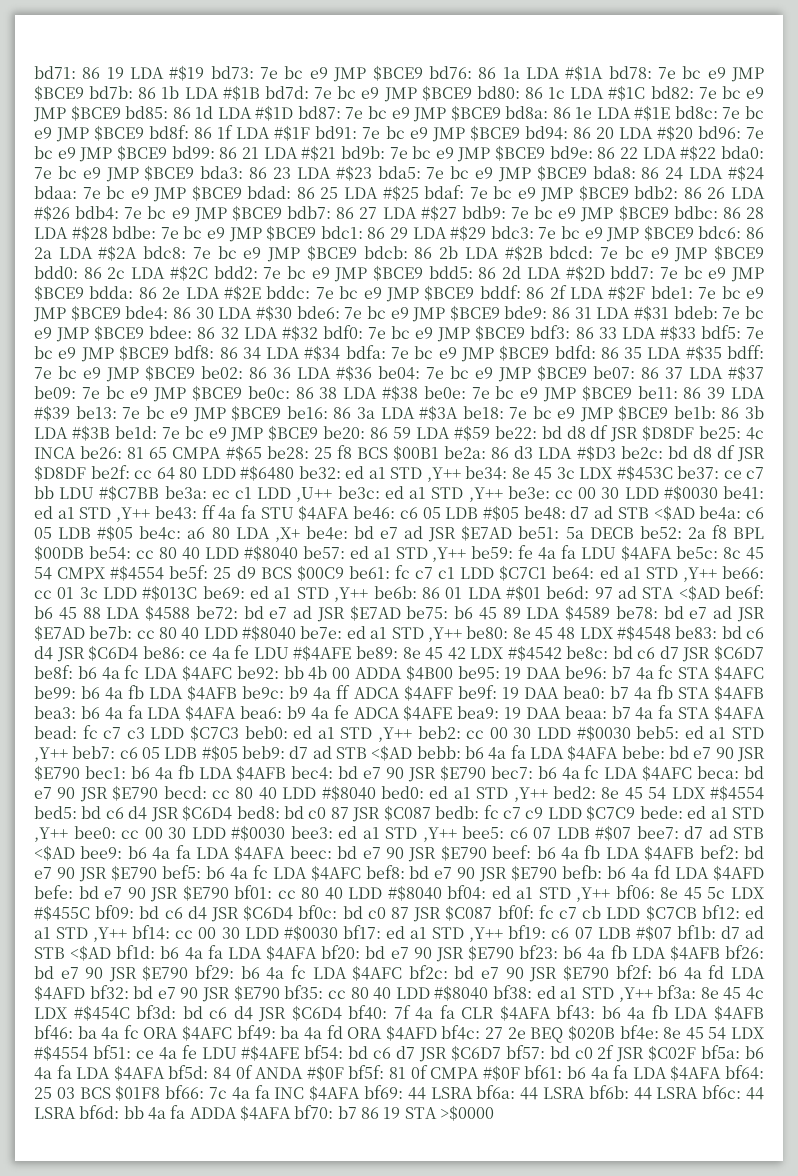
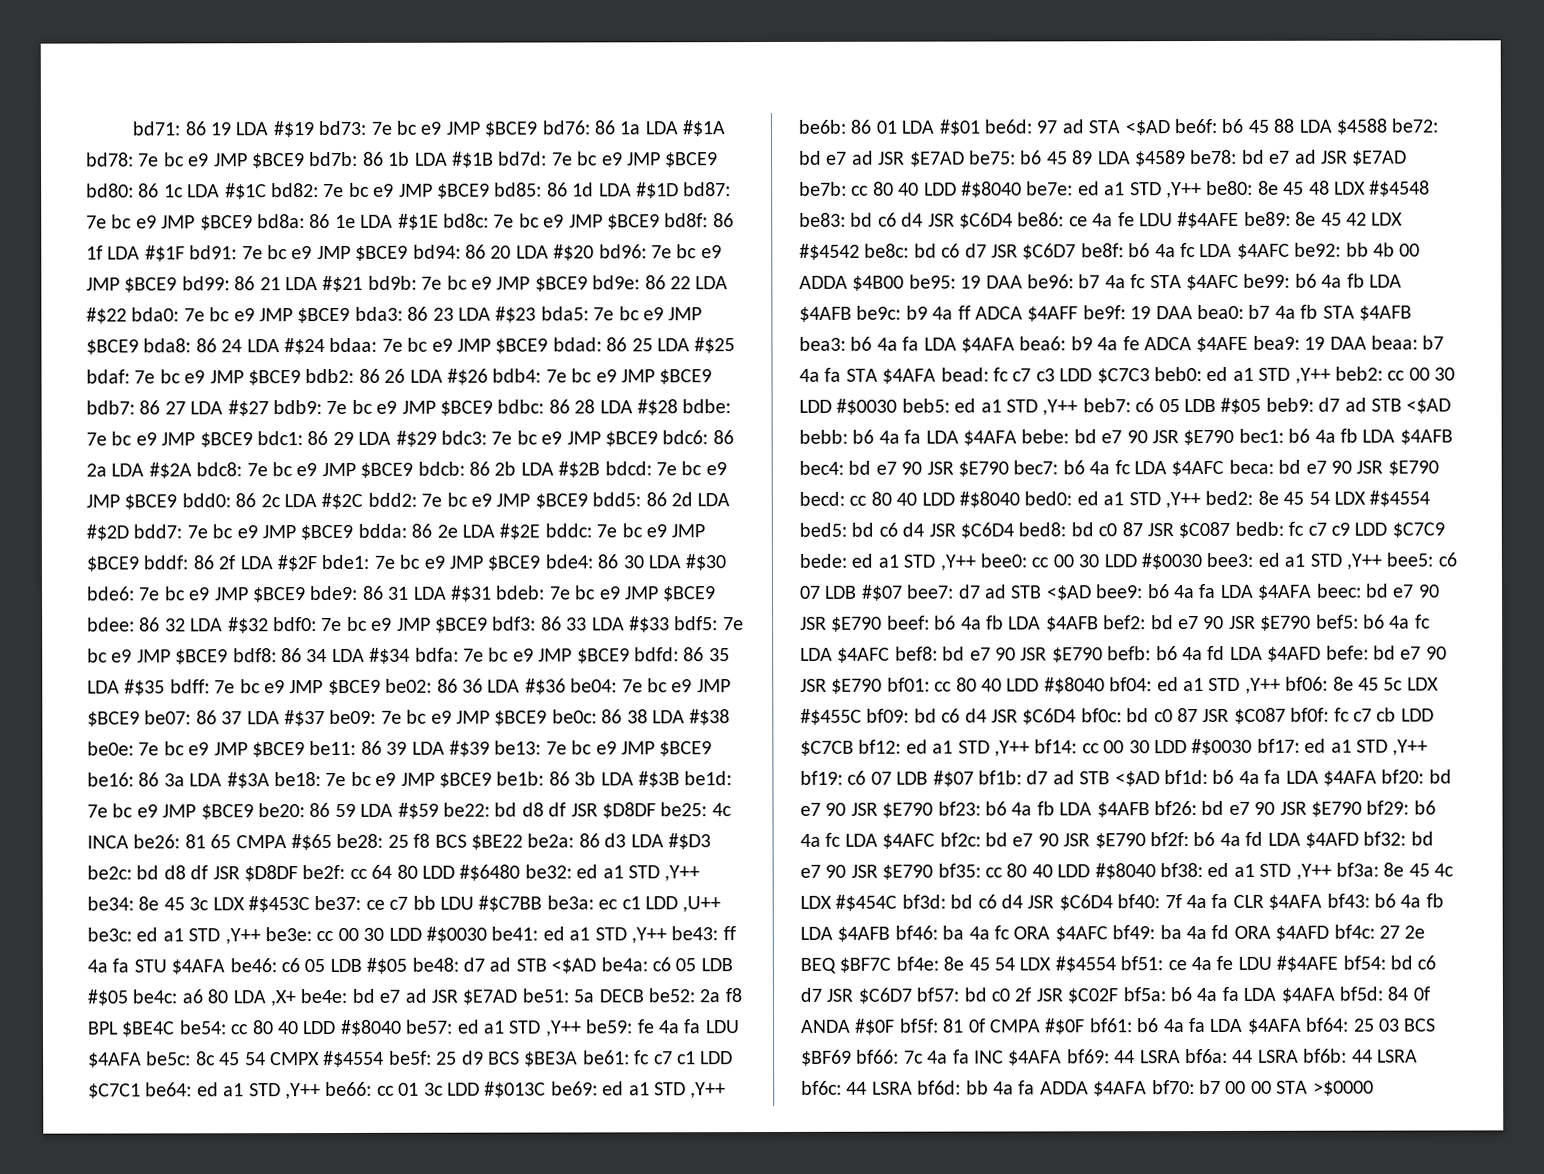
[393,445,440,461] $00B1 -> [470,834,523,850] $BE22
[34,545,84,561] $00DB -> [121,1021,176,1037] $BE4C
[296,565,344,581] $00C9 -> [524,1051,579,1067] $BE3A
[567,1025,615,1041] $020B -> [839,957,892,973] $BF7C
[115,1085,161,1101] $01F8 -> [801,1049,852,1066] $BF69
[360,1107,401,1119] 86 19 -> [1225,1080,1272,1094] 00 00

